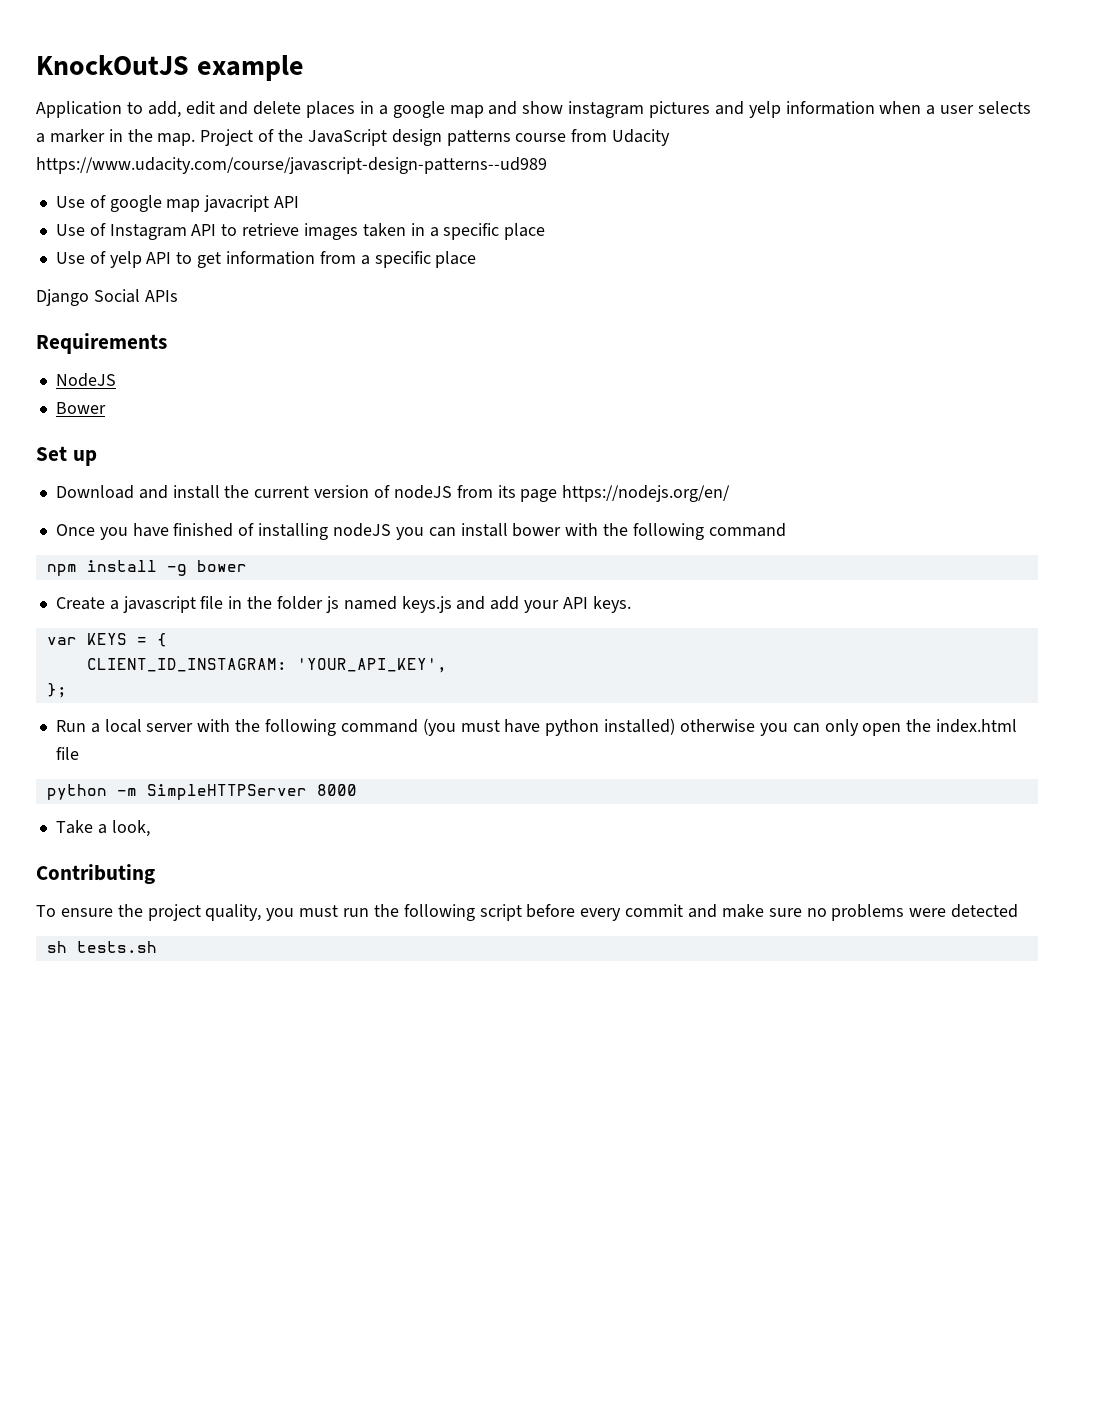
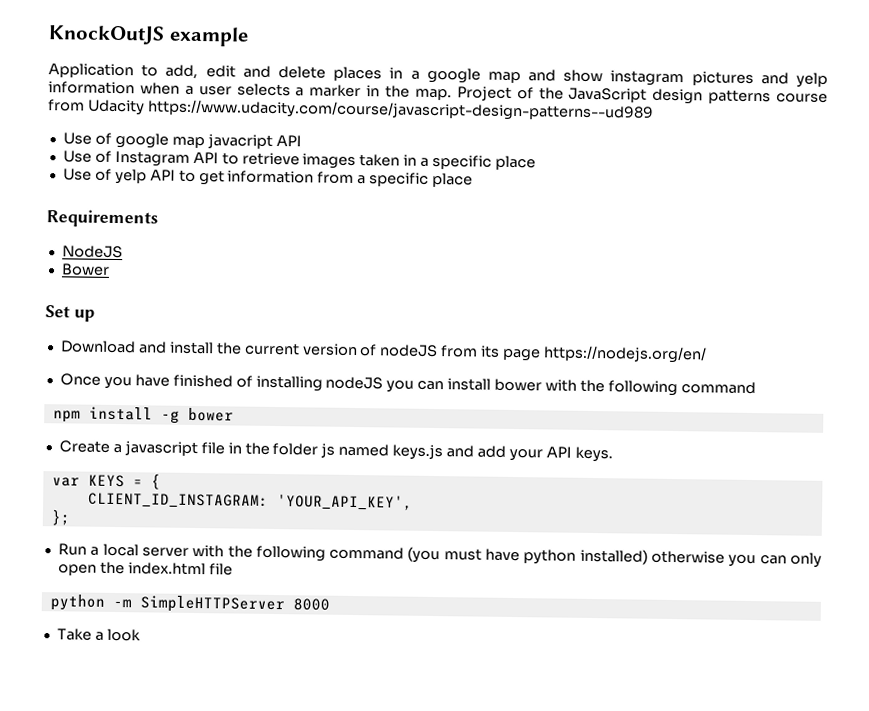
[36,289,178,306] // Django Social APIs -> (474, 180) none
[111,820,150,837] [36,864,155,884] [36,904,1019,921] [46,941,157,953] look, // Contributing // To ensure the project quality, you must run the following script before every commit and make sure no problems were detected // sh tests.sh -> [106,628,141,642] look

